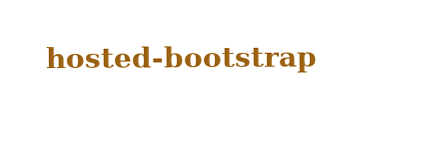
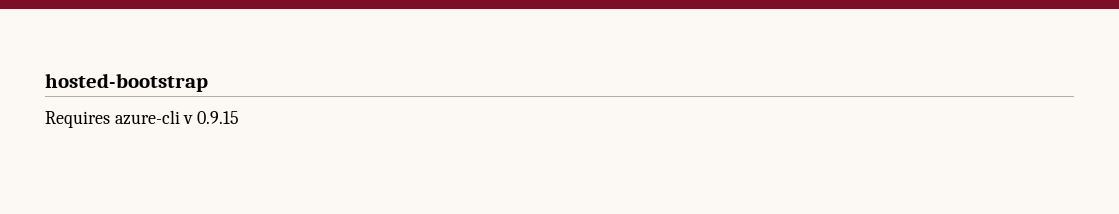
(317, 60) none -> [45,110,240,128] // Requires azure-cli v 0.9.15

